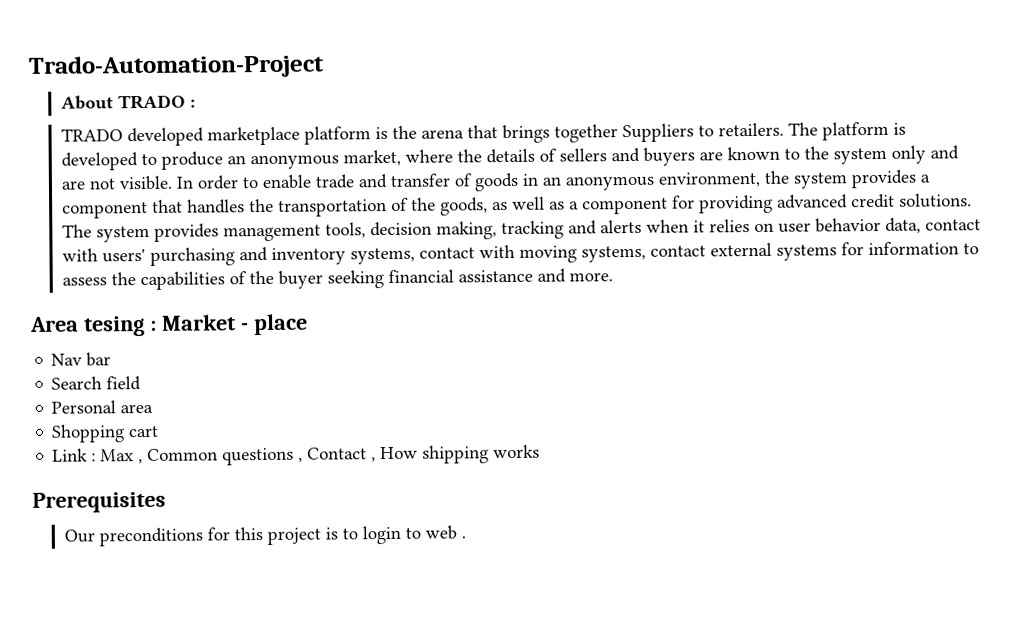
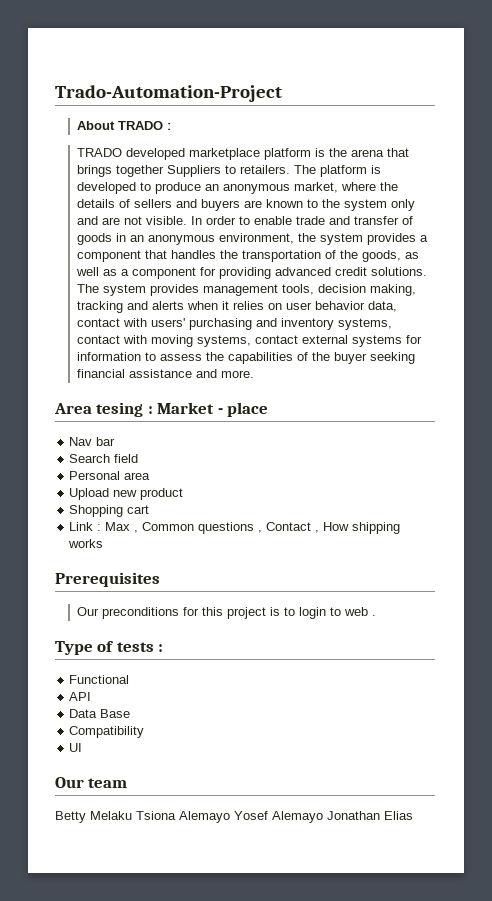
(154, 408) none -> [69,488,184,500] // Upload new product
(467, 537) none -> [55,641,164,655] [69,675,130,684] [69,692,92,701] [69,709,131,718] [69,726,145,738] [69,743,83,752] [55,777,128,788] [55,811,413,823] // Type of tests : // Functional // API // Data Base // Compatibility // UI // Our team // Betty Melaku Tsiona Alemayo Yosef Alemayo Jonathan Elias

